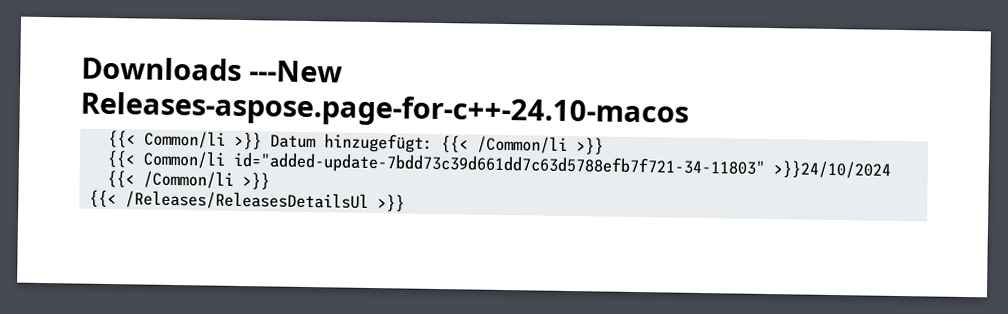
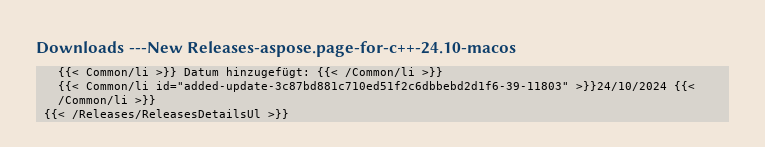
[232,151,765,178] id="added-update-7bdd73c39d661dd7c63d5788efb7f721-34-11803" -> [155,81,569,92] id="added-update-3c87bd881c710ed51f2c6dbbebd2d1f6-39-11803"

